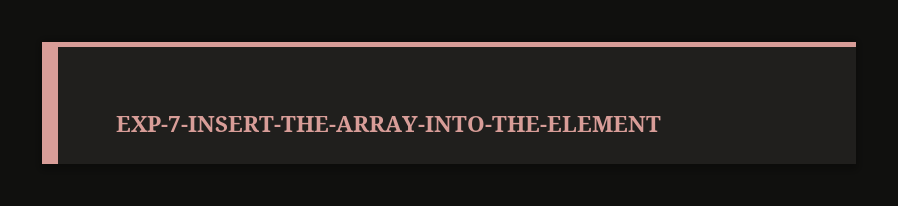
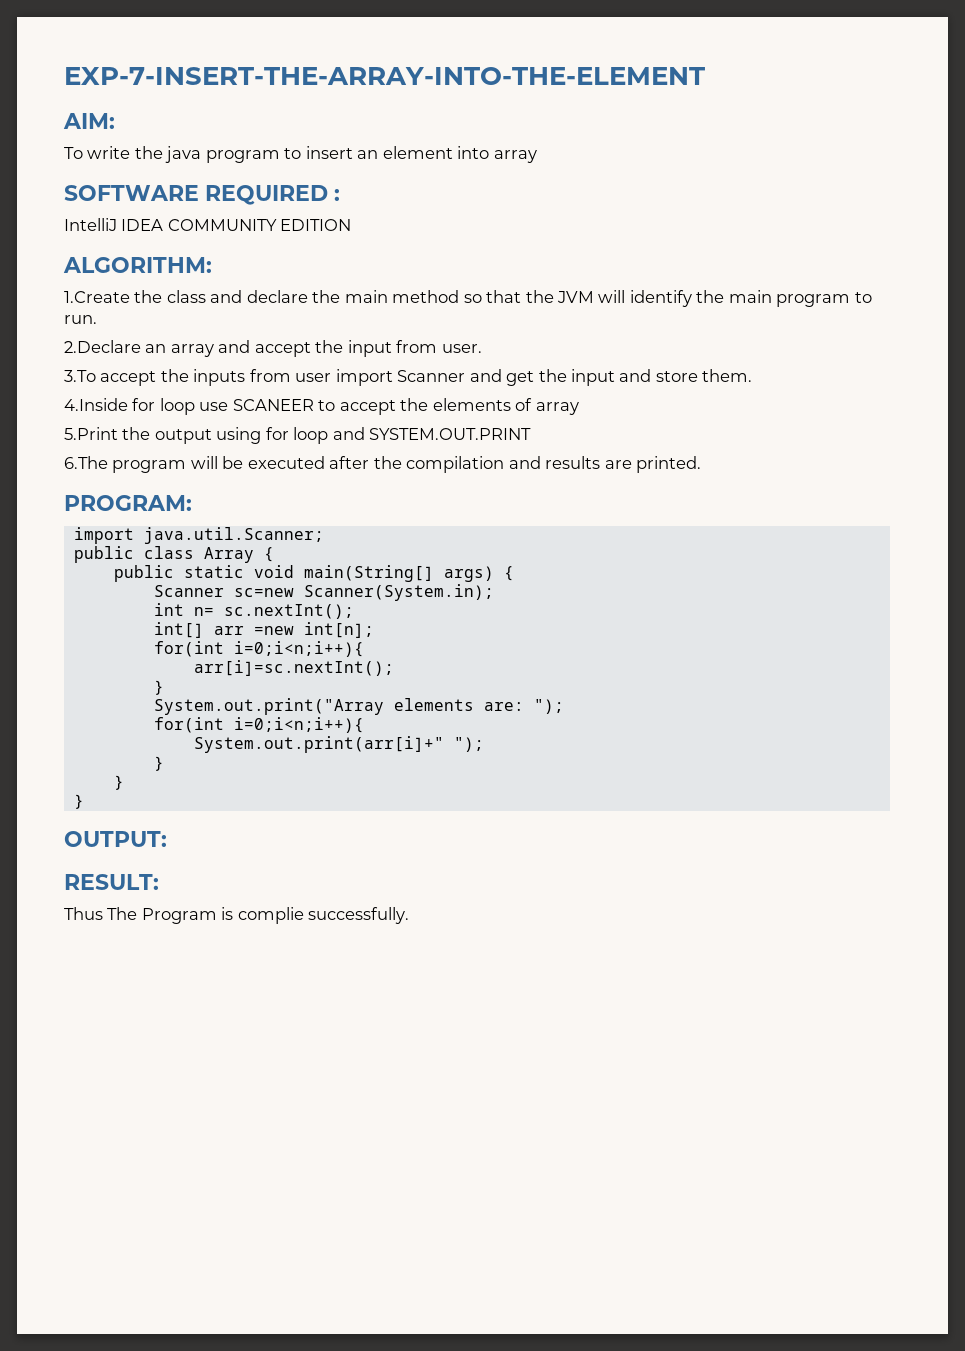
(661, 124) none -> [63,113,115,129] [64,146,537,163] [64,185,340,205] [64,218,352,231] [63,257,212,273] [64,290,872,307] [64,315,97,324] [64,340,482,357] [64,369,753,386] [64,398,579,415] [64,427,532,444] [64,456,702,473] [64,495,192,511] [73,527,324,544] [73,546,274,563] [113,565,514,582] [153,584,494,601] [153,603,354,619] [153,622,374,638] [153,641,364,657] [193,660,394,676] [153,680,164,695] [153,698,564,715] [153,717,364,733] [193,736,484,753] [153,756,164,771] [113,775,124,790] [73,794,84,809] [64,831,167,847] [64,874,159,890] [64,907,410,924] // AIM: // To write the java program to insert an element into array // SOFTWARE REQUIRED : // IntelliJ IDEA COMMUNITY EDITION // ALGORITHM: // 1.Create the class and declare the main method so that the JVM will identify the main program to run. // 2.Declare an array and accept the input from user. // 3.To accept the inputs from user import Scanner and get the input and store them. // 4.Inside for loop use SCANEER to accept the elements of array // 5.Print the output using for loop and SYSTEM.OUT.PRINT // 6.The program will be executed after the compilation and results are printed. // PROGRAM: // import java.util.Scanner; // public class Array { // public static void main(String[] args) { // Scanner sc=new Scanner(System.in); // int n= sc.nextInt(); // int[] arr =new int[n]; // for(int i=0;i<n;i++){ // arr[i]=sc.nextInt(); // } // System.out.print("Array elements are: "); // for(int i=0;i<n;i++){ // System.out.print(arr[i]+" "); // } // } // } // OUTPUT: // RESULT: // Thus The Program is complie successfully.

